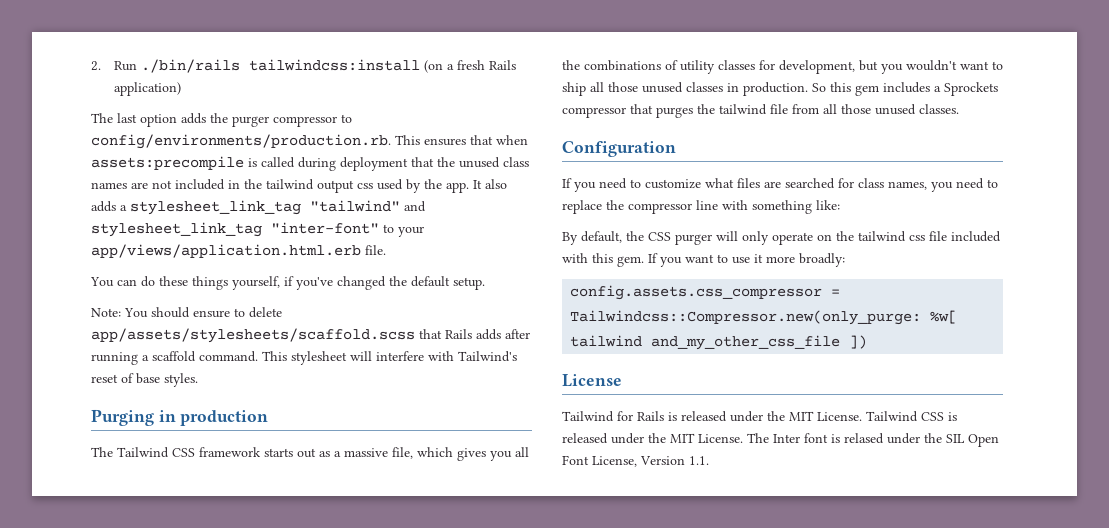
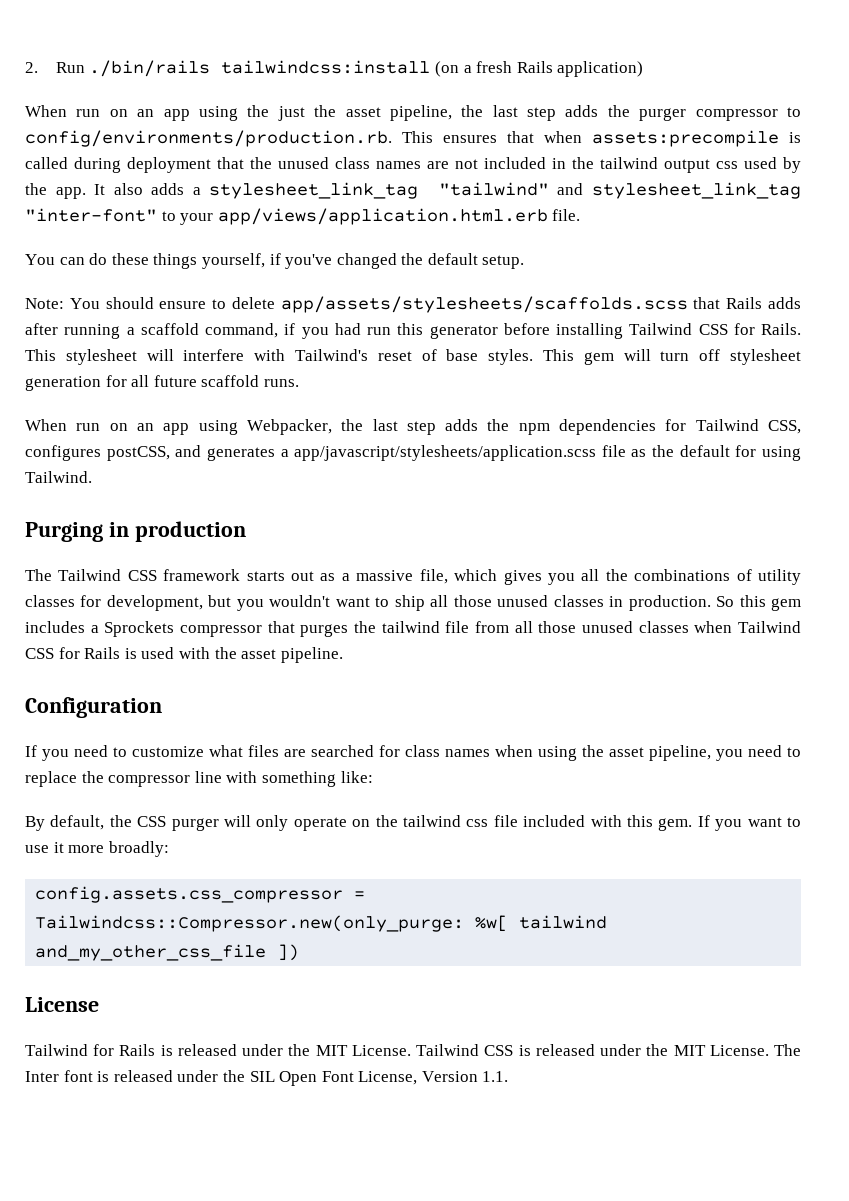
[91,113,177,127] The last option -> [25,105,557,121] When run on an app using the just the asset pipeline, the last step
[91,328,415,343] app/assets/stylesheets/scaffold.scss -> [280,296,688,313] app/assets/stylesheets/scaffolds.scss
[199,351,258,362] command. -> [205,323,801,339] command, if you had run this generator before installing Tailwind CSS for Rails.
(198, 380) none -> [543,349,801,365] [25,375,299,391] [25,419,801,435] [25,445,801,461] [25,471,92,483] This gem will turn off stylesheet generation for all future scaffold runs. // When run on an app using Webpacker, the last step adds the npm dependencies for Tailwind CSS, configures postCSS, and generates a app/javascript/stylesheets/application.scss file as the default for using Tailwind.
[919,104,959,114] classes. -> [638,621,801,633] [25,647,343,663] classes when Tailwind CSS for Rails is used with the asset pipeline.
[888,181,927,190] names, -> [445,745,711,761] names when using the asset pipeline,
[844,433,884,444] relased -> [113,1070,173,1082] released

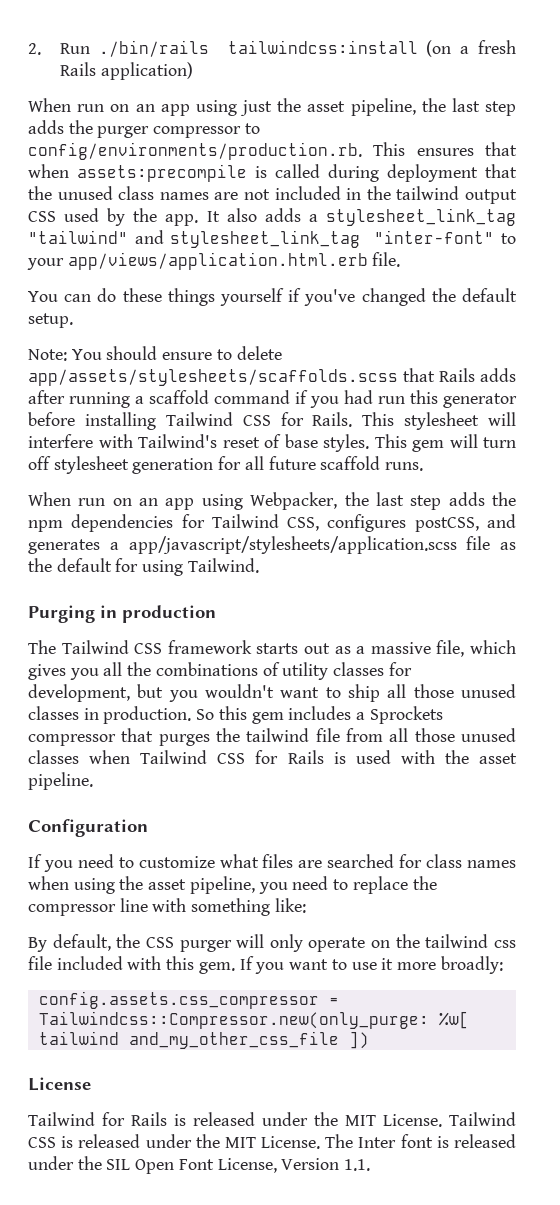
[247,105,270,117] the -> (237, 108) none
[716,161,738,169] css -> [28,211,56,222] CSS
[201,253,265,269] yourself, -> [220,288,284,306] yourself
[205,323,278,338] command, -> [214,390,290,404] command

